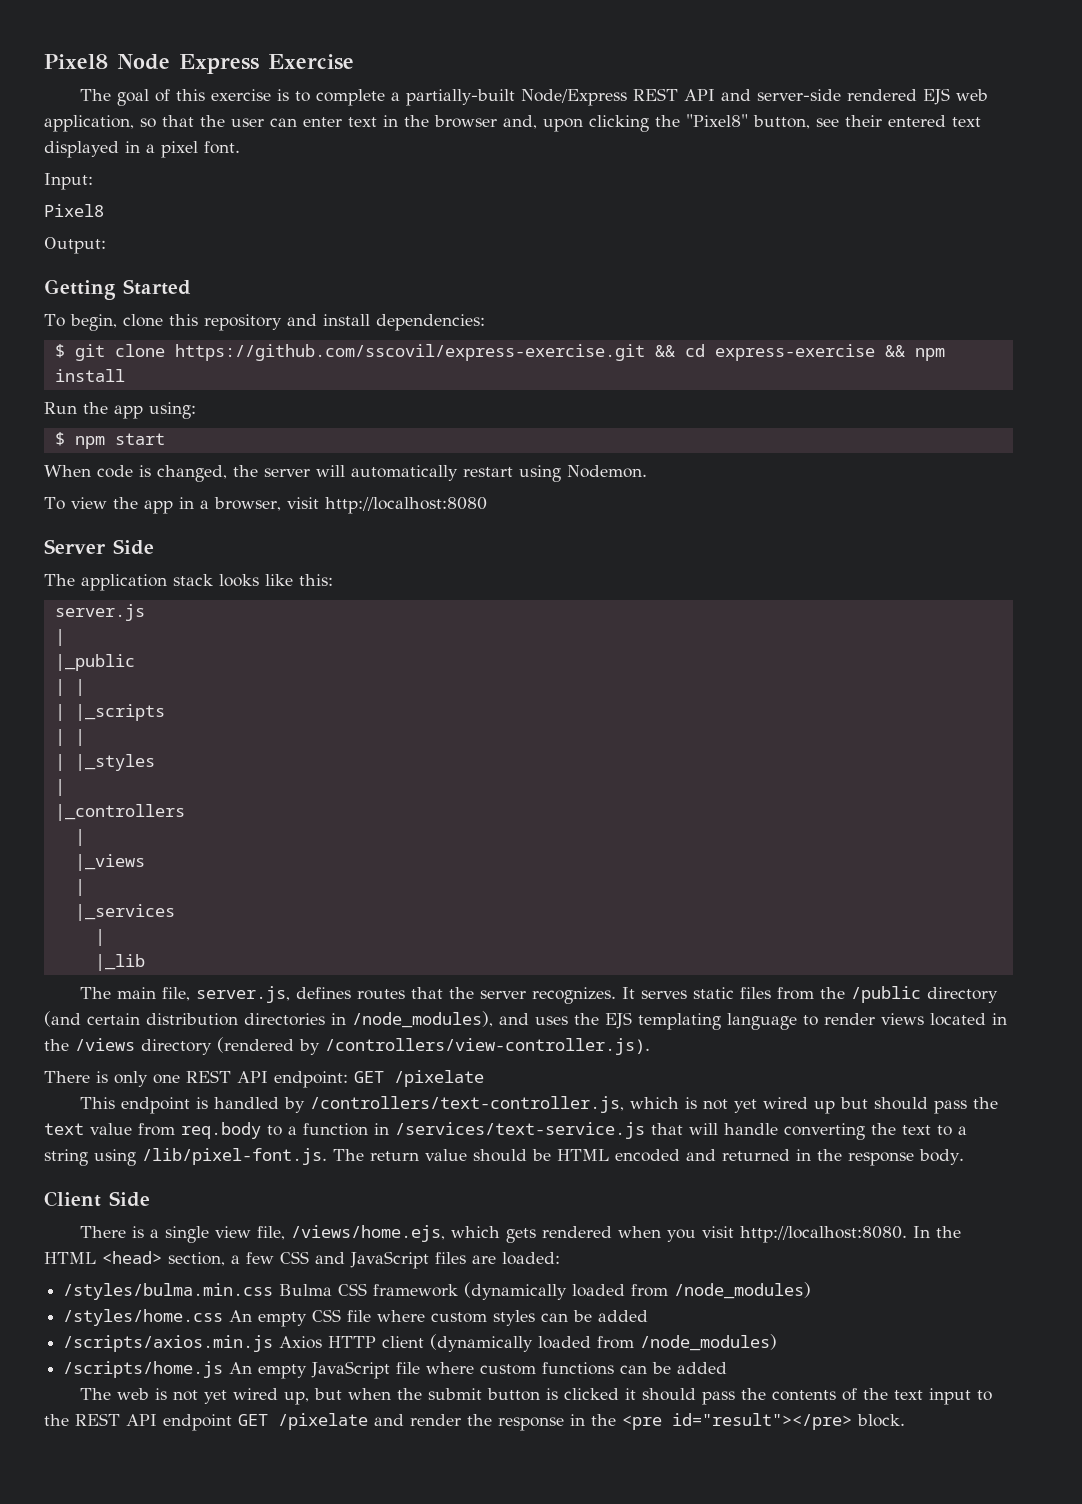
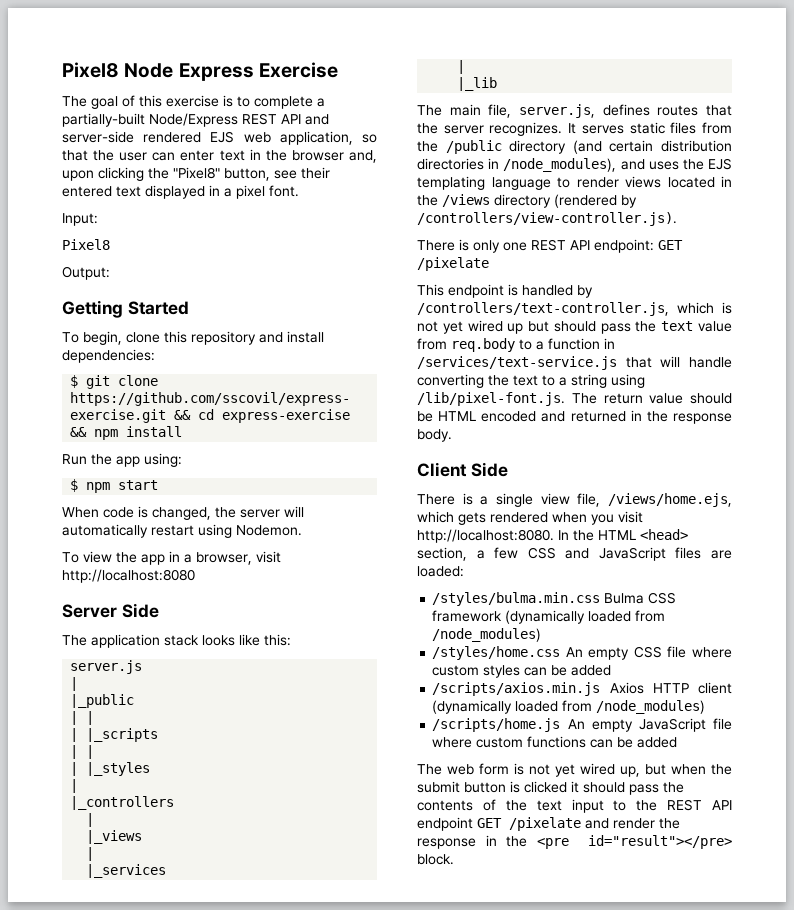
(149, 1394) none -> [479,763,509,775] form

